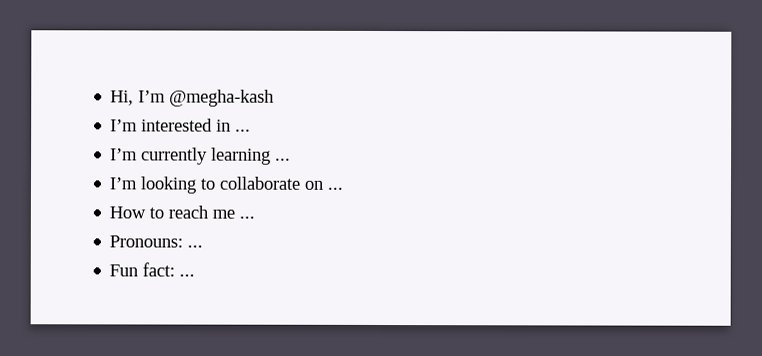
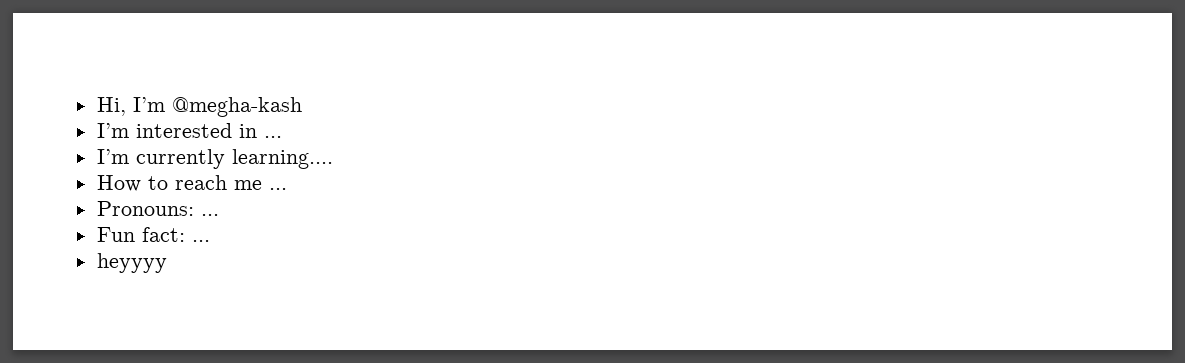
[211,147,292,165] [109,176,344,194] learning ... // I’m looking to collaborate on ... -> [231,149,333,169] learning....
(196, 275) none -> [96,253,167,273] // heyyyy

